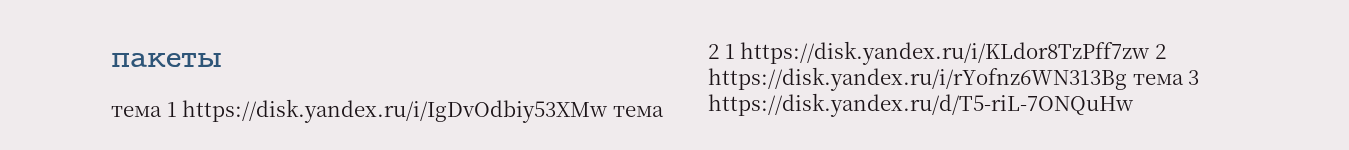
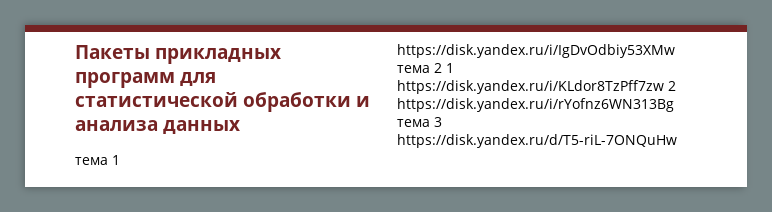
[111,53,222,67] пакеты -> [75,45,281,64] [75,72,216,88] [75,92,370,112] [75,120,240,134] Пакеты прикладных программ для статистической обработки и анализа данных

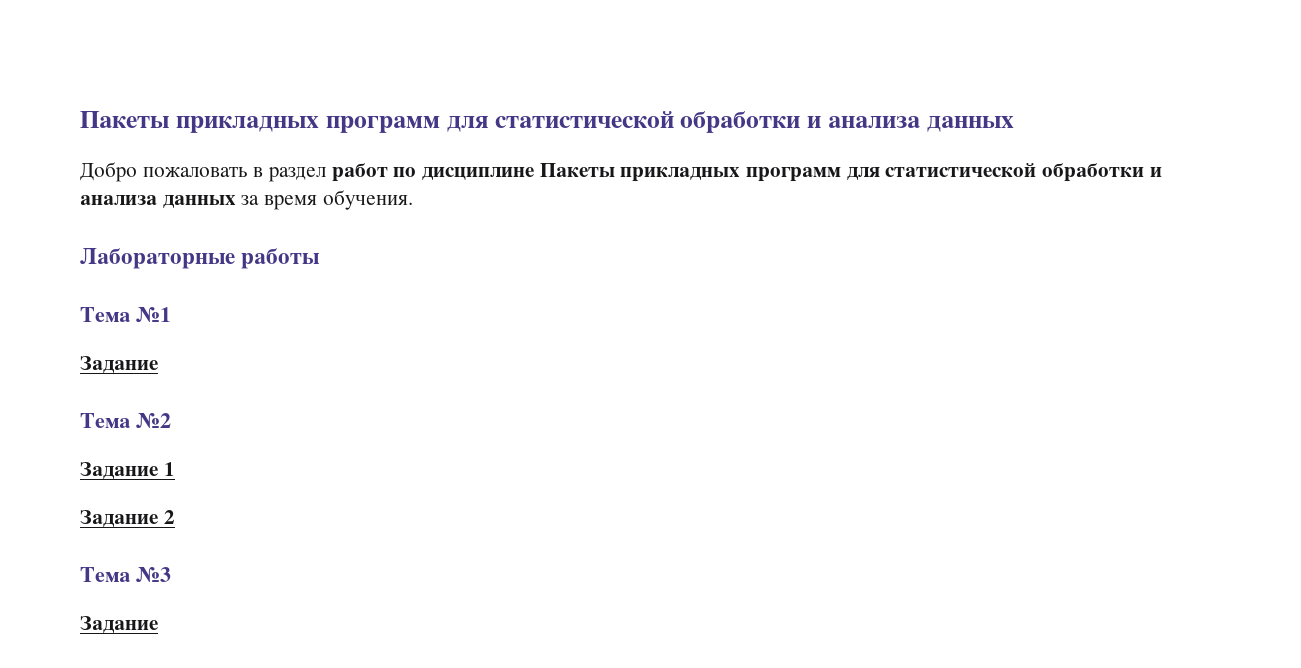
[75,155,120,165] [397,44,675,58] [397,63,454,73] [397,80,676,94] [397,98,674,112] [397,117,442,127] [397,134,677,148] тема 1 https://disk.yandex.ru/i/IgDvOdbiy53XMw тема 2 1 https://disk.yandex.ru/i/KLdor8TzPff7zw 2 https://disk.yandex.ru/i/rYofnz6WN313Bg тема 3 https://disk.yandex.ru/d/T5-riL-7ONQuHw -> [80,162,1162,182] [80,190,413,210] [80,248,321,269] [80,307,171,322] [80,356,158,374] [80,413,171,428] [80,462,175,480] [80,510,175,528] [80,567,171,582] [80,616,158,634] Добро пожаловать в раздел работ по дисциплине Пакеты прикладных программ для статистической обработки и анализа данных за время обучения. // Лабораторные работы // Тема №1 // Задание // Тема №2 // Задание 1 // Задание 2 // Тема №3 // Задание

